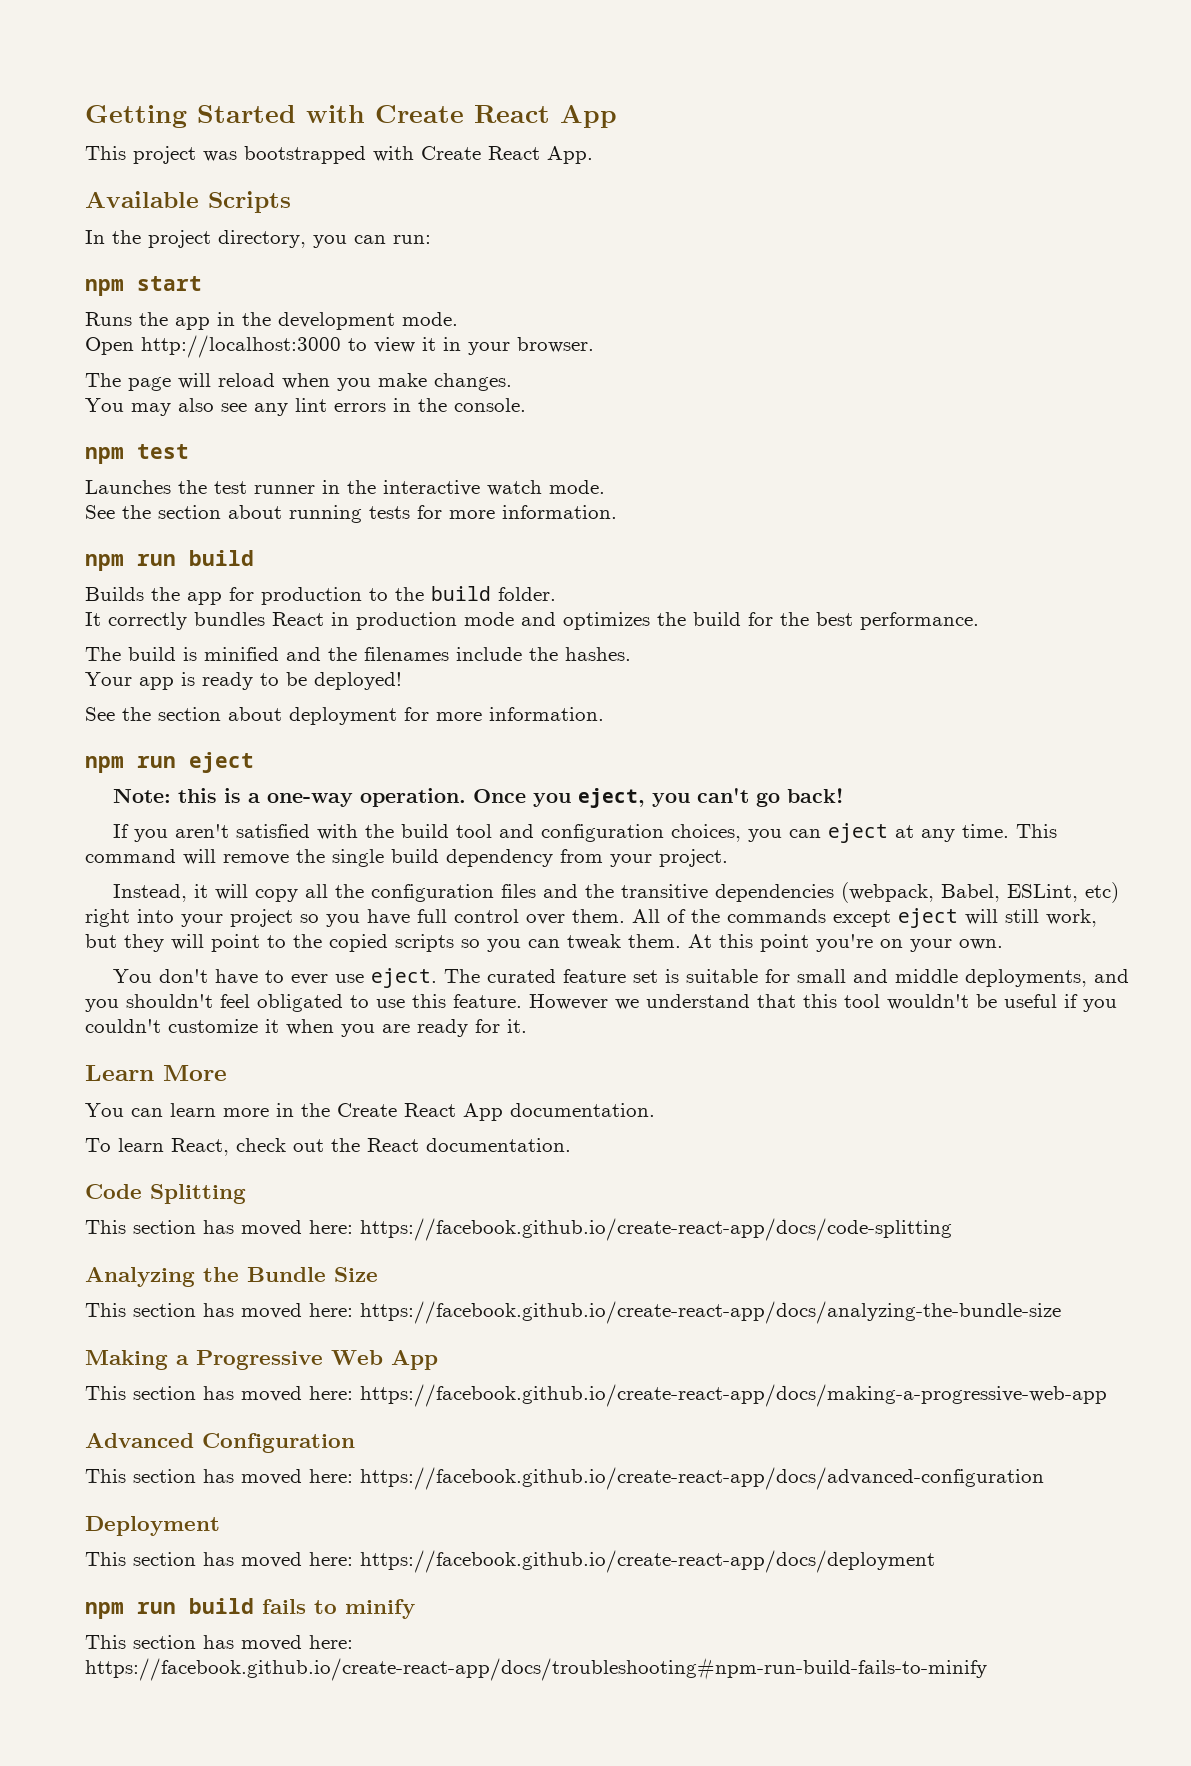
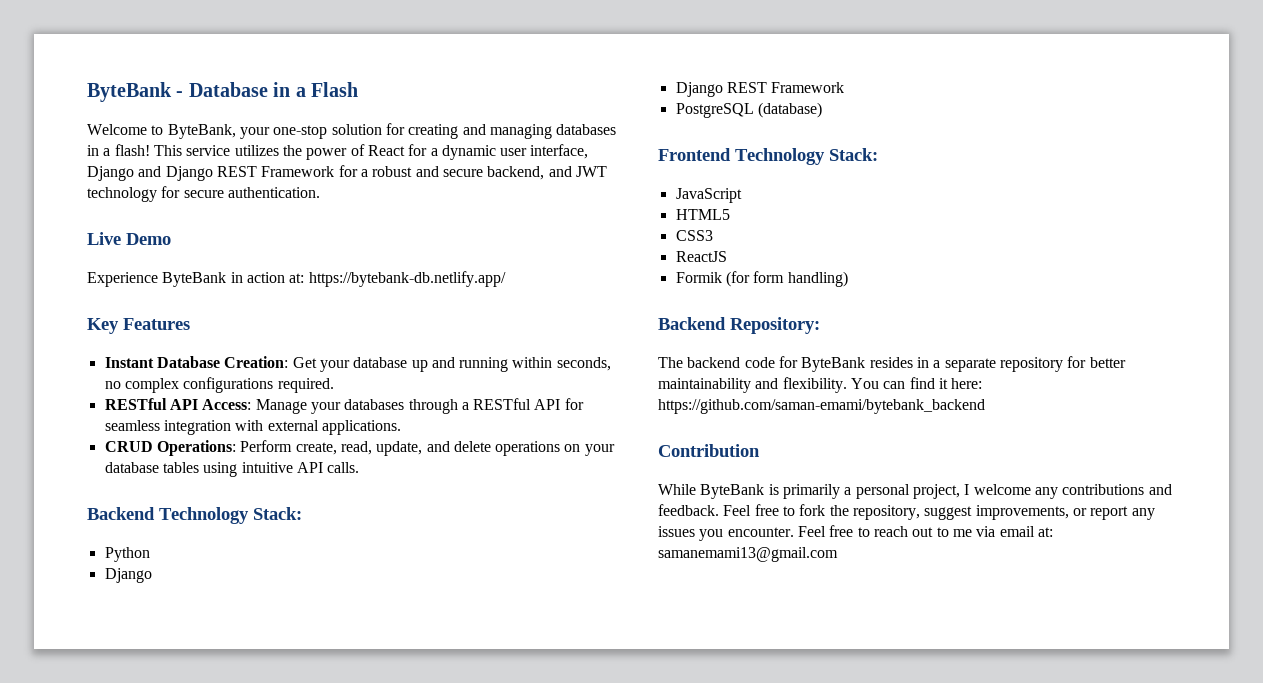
[85,105,617,128] [85,146,593,164] [85,191,291,213] [85,230,431,248] [85,276,202,296] [85,312,458,330] [85,335,594,358] [85,373,512,391] [85,398,526,416] [85,444,189,464] [85,480,605,496] [85,505,617,523] [85,550,254,571] [85,586,556,605] [85,612,979,630] [85,647,631,661] [85,672,402,690] [85,707,604,725] [85,752,254,773] [113,788,844,808] [113,823,1058,843] [85,849,728,867] [113,882,1120,903] [85,908,1097,928] [85,934,1003,952] [113,968,1130,988] [85,994,1117,1012] [85,1019,527,1037] [85,1065,227,1081] [85,1103,655,1121] [85,1138,571,1156] [85,1184,246,1204] [85,1218,952,1241] [85,1267,378,1287] [85,1301,1061,1324] [85,1350,438,1370] [85,1384,1107,1407] [85,1433,355,1453] [85,1467,1044,1490] [85,1516,220,1536] [85,1550,935,1573] [85,1598,415,1619] [85,1635,353,1651] [85,1657,987,1681] Getting Started with Create React App // This project was bootstrapped with Create React App. // Available Scripts // In the project directory, you can run: // npm start // Runs the app in the development mode. // Open http://localhost:3000 to view it in your browser. // The page will reload when you make changes. // You may also see any lint errors in the console. // npm test // Launches the test runner in the interactive watch mode. // See the section about running tests for more information. // npm run build // Builds the app for production to the build folder. // It correctly bundles React in production mode and optimizes the build for the best performance. // The build is minified and the filenames include the hashes. // Your app is ready to be deployed! // See the section about deployment for more information. // npm run eject // Note: this is a one-way operation. Once you eject, you can't go back! // If you aren't satisfied with the build tool and configuration choices, you can eject at any time. This command will remove the single build dependency from your project. // Instead, it will copy all the configuration files and the transitive dependencies (webpack, Babel, ESLint, etc) right into your project so you have full control over them. All of the commands except eject will still work, but they will point to the copied scripts so you can tweak them. At this point you're on your own. // You don't have to ever use eject. The curated feature set is suitable for small and middle deployments, and you shouldn't feel obligated to use this feature. However we understand that this tool wouldn't be useful if you couldn't customize it when you are ready for it. // Learn More // You can learn more in the Create React App documentation. // To learn React, check out the React documentation. // Code Splitting // This section has moved here: https://facebook.github.io/create-react-app/docs/code-splitting // Analyzing the Bundle Size // This section has moved here: https://facebook.github.io/create-react-app/docs/analyzing-the-bundle-size // Making a Progressive Web App // This section has moved here: https://facebook.github.io/create-react-app/docs/making-a-progressive-web-app // Advanced Configuration // This section has moved here: https://facebook.github.io/create-react-app/docs/advanced-configuration // Deployment // This section has moved here: https://facebook.github.io/create-react-app/docs/deployment // npm run build fails to minify // This section has moved here: https://facebook.github.io/create-react-app/docs/troubleshooting#npm-run-build-fails-to-minify -> [87,82,358,102] [87,123,617,139] [87,144,589,160] [87,165,607,181] [87,186,320,202] [87,232,171,245] [87,271,506,287] [87,318,190,334] [104,356,611,372] [104,377,334,393] [104,398,584,414] [104,420,401,435] [104,440,615,456] [104,462,360,477] [87,507,302,524] [104,547,150,562] [104,568,152,583] [675,82,845,97] [675,102,822,118] [658,148,878,165] [675,188,742,203] [675,209,730,220] [675,230,713,241] [675,251,727,262] [675,271,848,287] [658,317,820,334] [658,356,1126,372] [658,377,983,393] [658,399,985,414] [658,444,760,457] [658,484,1172,499] [658,504,1155,520] [658,525,1053,541] [658,547,838,562] ByteBank - Database in a Flash // Welcome to ByteBank, your one-stop solution for creating and managing databases in a flash! This service utilizes the power of React for a dynamic user interface, Django and Django REST Framework for a robust and secure backend, and JWT technology for secure authentication. // Live Demo // Experience ByteBank in action at: https://bytebank-db.netlify.app/ // Key Features // Instant Database Creation: Get your database up and running within seconds, no complex configurations required. // RESTful API Access: Manage your databases through a RESTful API for seamless integration with external applications. // CRUD Operations: Perform create, read, update, and delete operations on your database tables using intuitive API calls. // Backend Technology Stack: // Python // Django // Django REST Framework // PostgreSQL (database) // Frontend Technology Stack: // JavaScript // HTML5 // CSS3 // ReactJS // Formik (for form handling) // Backend Repository: // The backend code for ByteBank resides in a separate repository for better maintainability and flexibility. You can find it here: https://github.com/saman-emami/bytebank_backend // Contribution // While ByteBank is primarily a personal project, I welcome any contributions and feedback. Feel free to fork the repository, suggest improvements, or report any issues you encounter. Feel free to reach out to me via email at: samanemami13@gmail.com

